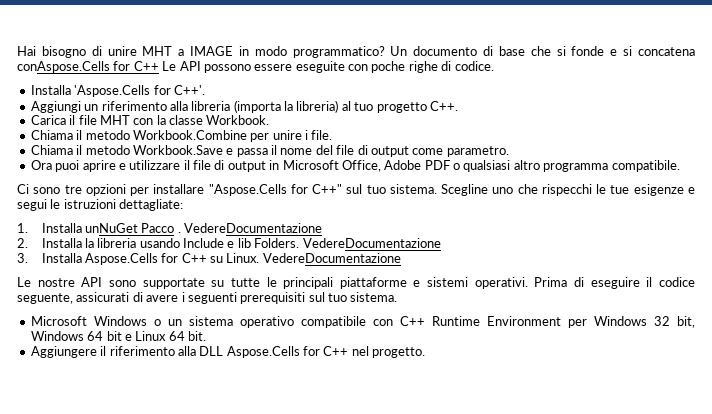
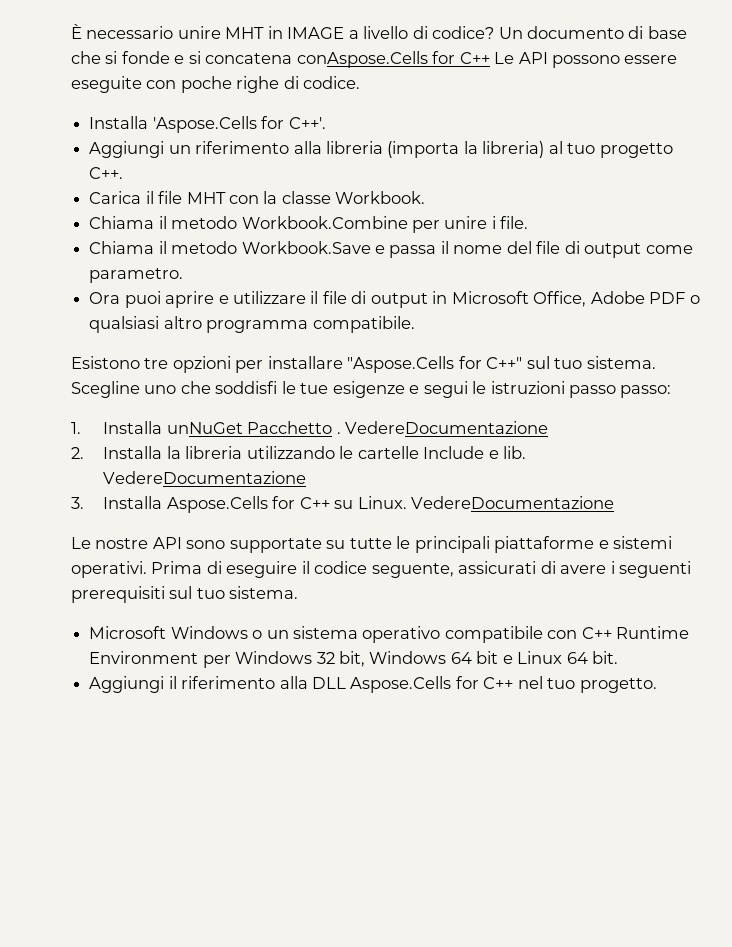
[17,46,385,58] Hai bisogno di unire MHT a IMAGE in modo programmatico? -> [71,24,495,39] È necessario unire MHT in IMAGE a livello di codice?
[17,184,61,194] Ci sono -> [71,356,140,369] Esistono
[541,184,592,196] rispecchi -> [215,381,278,394] soddisfi
[119,199,184,211] dettagliate: -> [569,385,672,398] passo passo:
[141,223,175,233] Pacco -> [247,421,333,434] Pacchetto
[139,238,300,248] usando Include e lib Folders. -> [246,446,527,459] utilizzando le cartelle Include e lib.
[30,346,97,358] Aggiungere -> [89,676,165,693] Aggiungi
(369, 351) none -> [547,678,576,689] tuo

